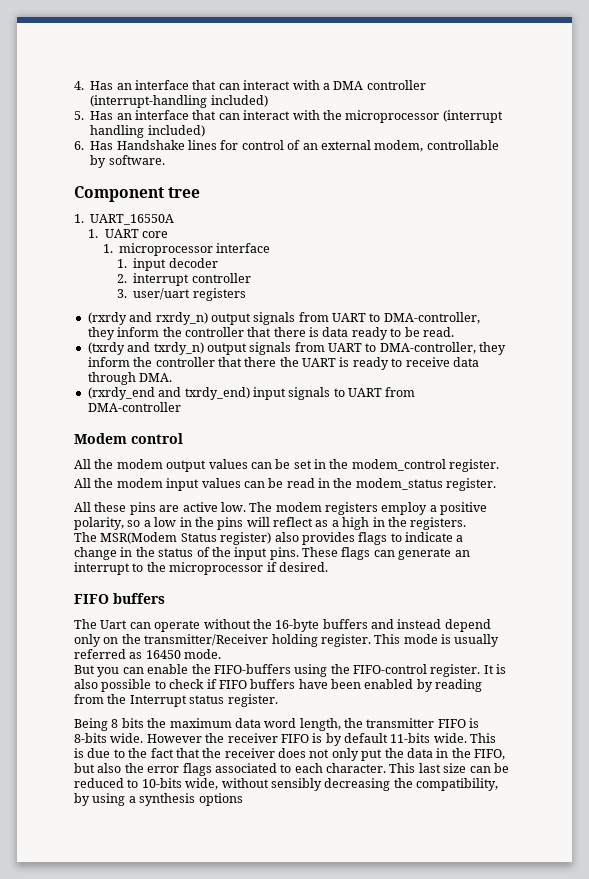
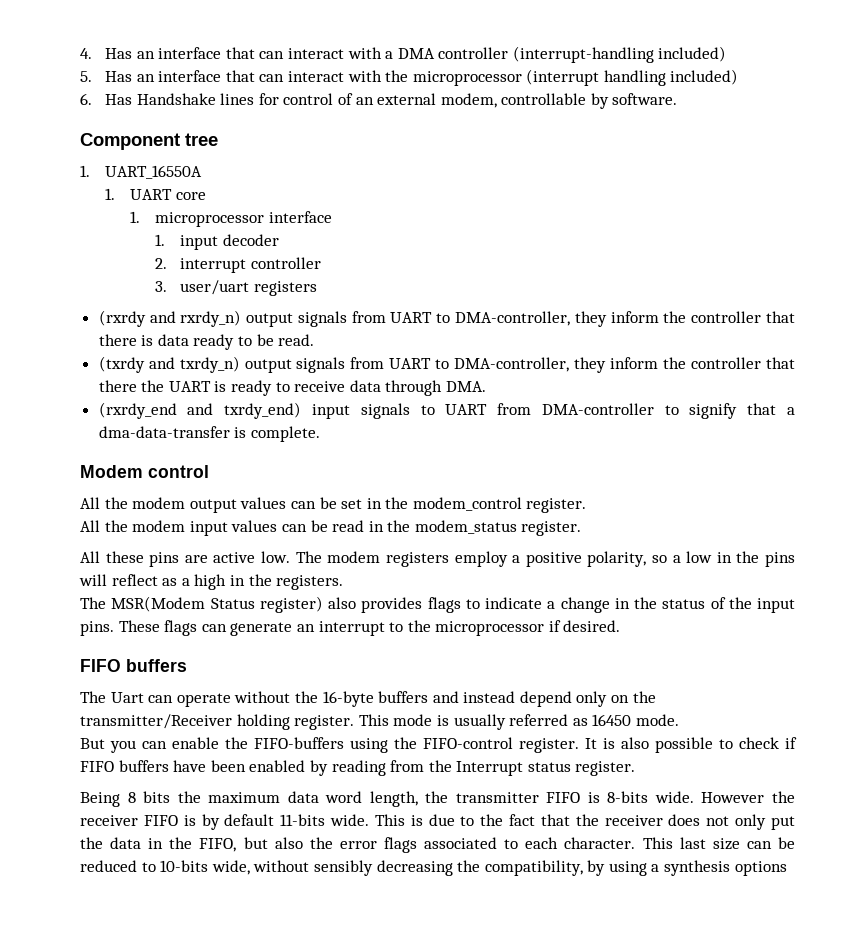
(181, 407) none -> [664,403,795,419] [98,426,320,442] to signify that a dma-data-transfer is complete.

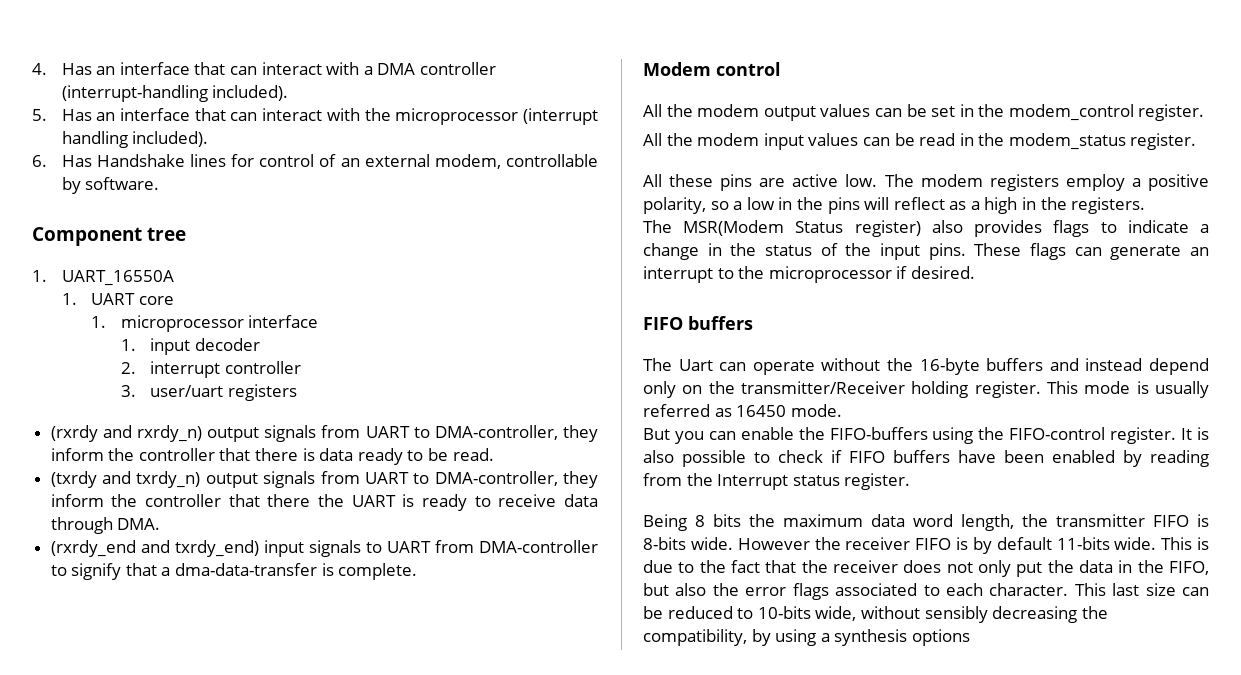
[658,46,727,62] included) -> [212,85,289,101] included).
[670,69,739,85] included) -> [132,131,209,147] included).

